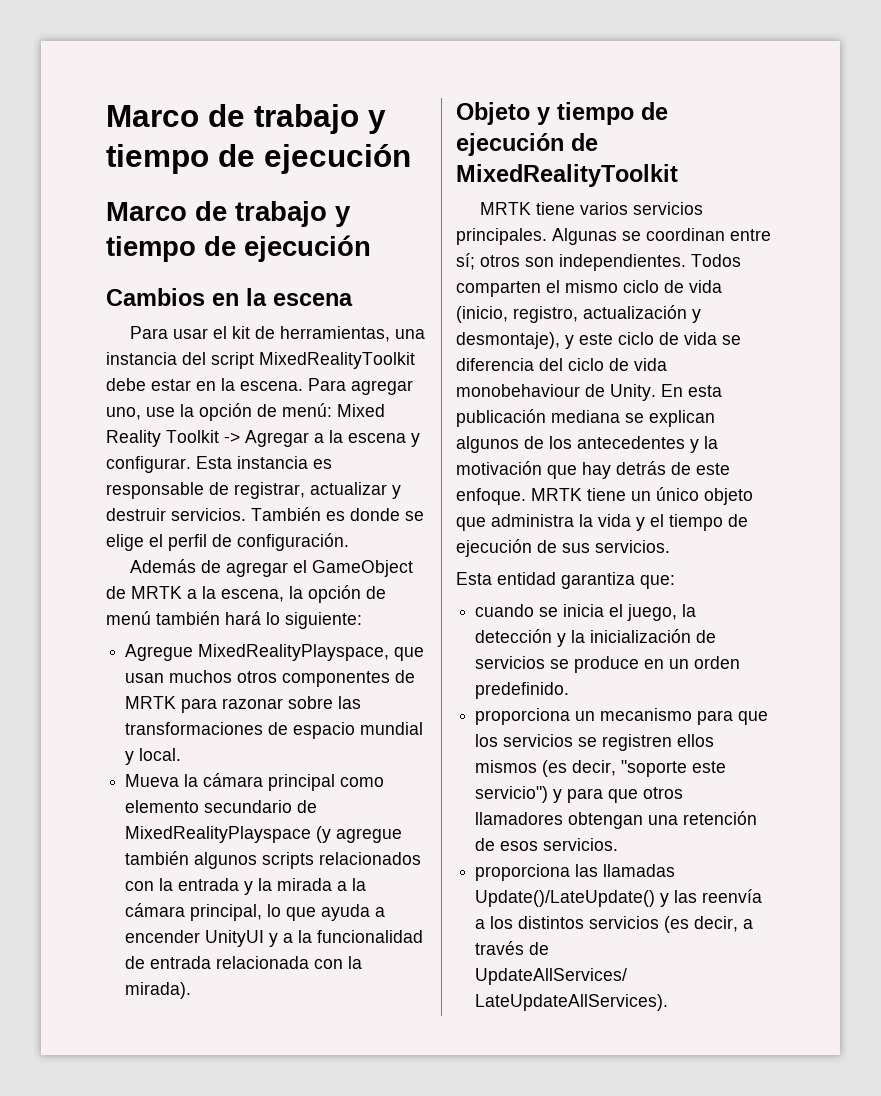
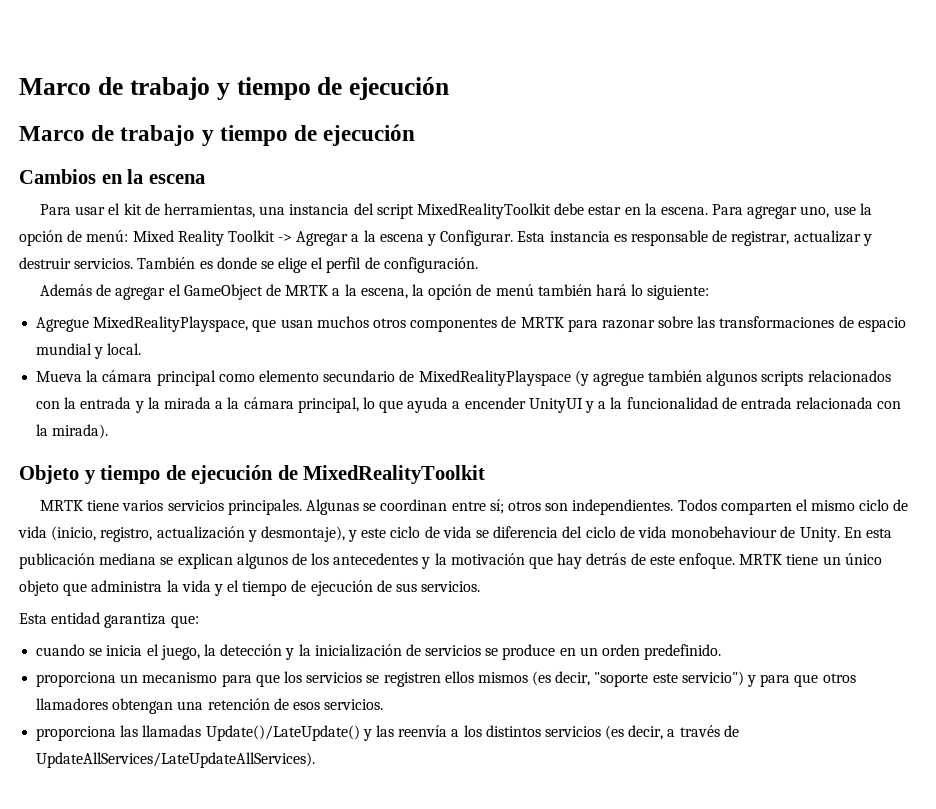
[106,456,191,473] configurar. -> [440,230,514,246] Configurar.

